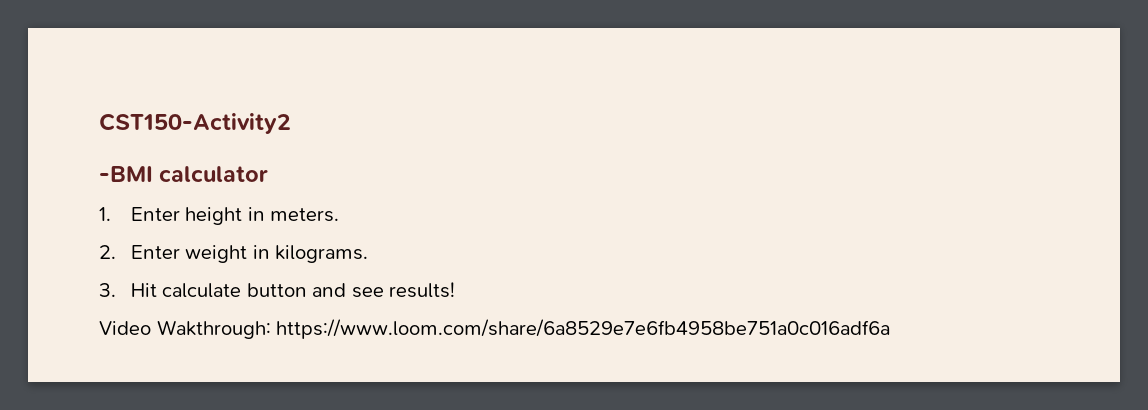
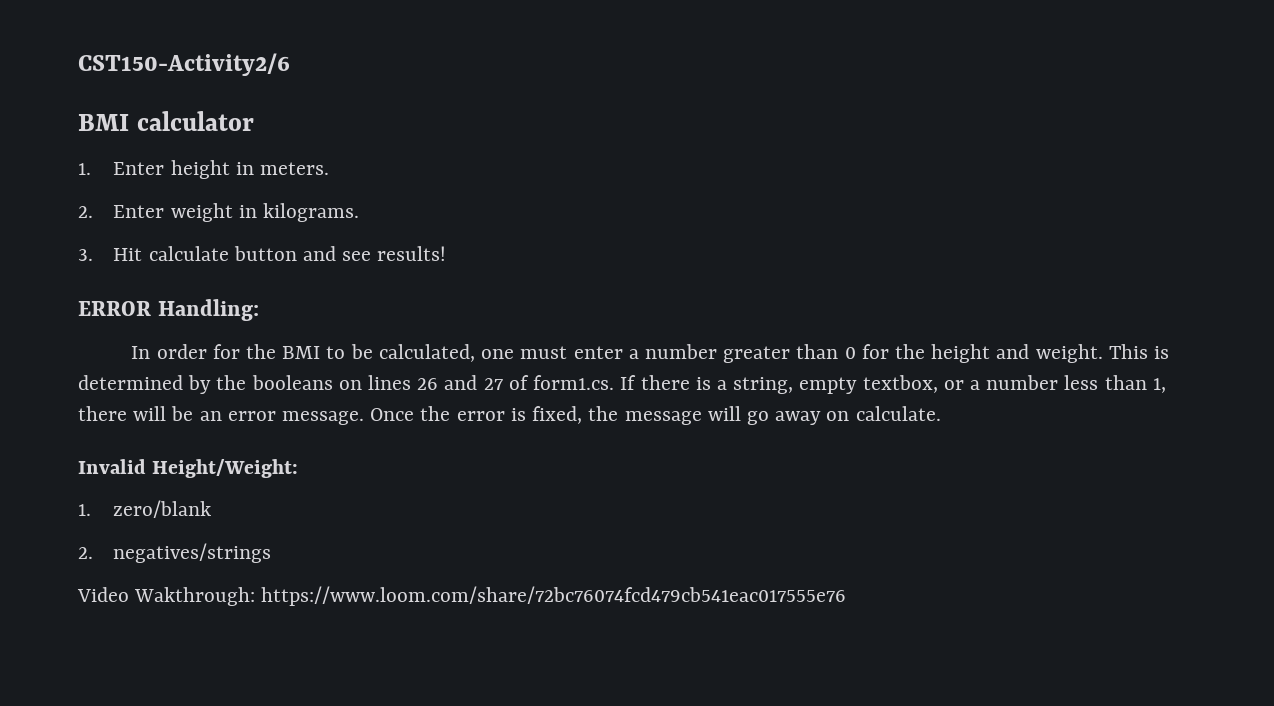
[99,113,291,134] [99,166,153,182] CST150-Activity2 // -BMI -> [78,53,290,76] [78,114,129,131] CST150-Activity2/6 // BMI
(456, 290) none -> [78,299,259,321] [131,344,1170,363] [78,375,1166,394] [78,406,941,425] [78,459,299,478] [78,500,212,518] [78,543,272,563] // ERROR Handling: // In order for the BMI to be calculated, one must enter a number greater than 0 for the height and weight. This is determined by the booleans on lines 26 and 27 of form1.cs. If there is a string, empty textbox, or a number less than 1, there will be an error message. Once the error is fixed, the message will go away on calculate. // Invalid Height/Weight: // 1. zero/blank // 2. negatives/strings
[276,319,891,339] https://www.loom.com/share/6a8529e7e6fb4958be751a0c016adf6a -> [261,586,847,606] https://www.loom.com/share/72bc76074fcd479cb541eac017555e76

